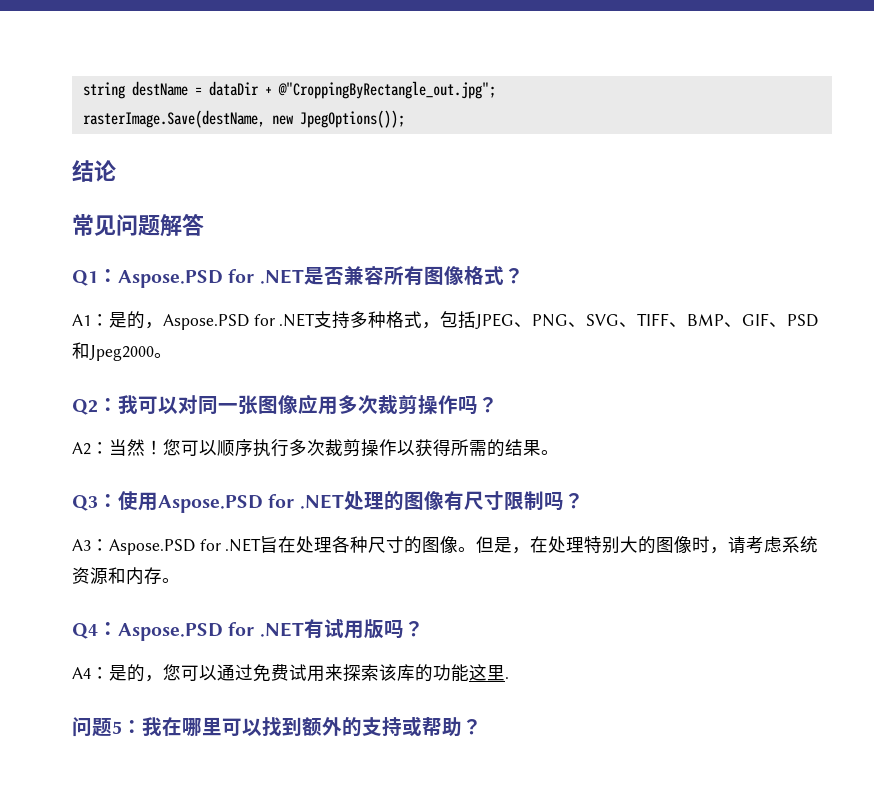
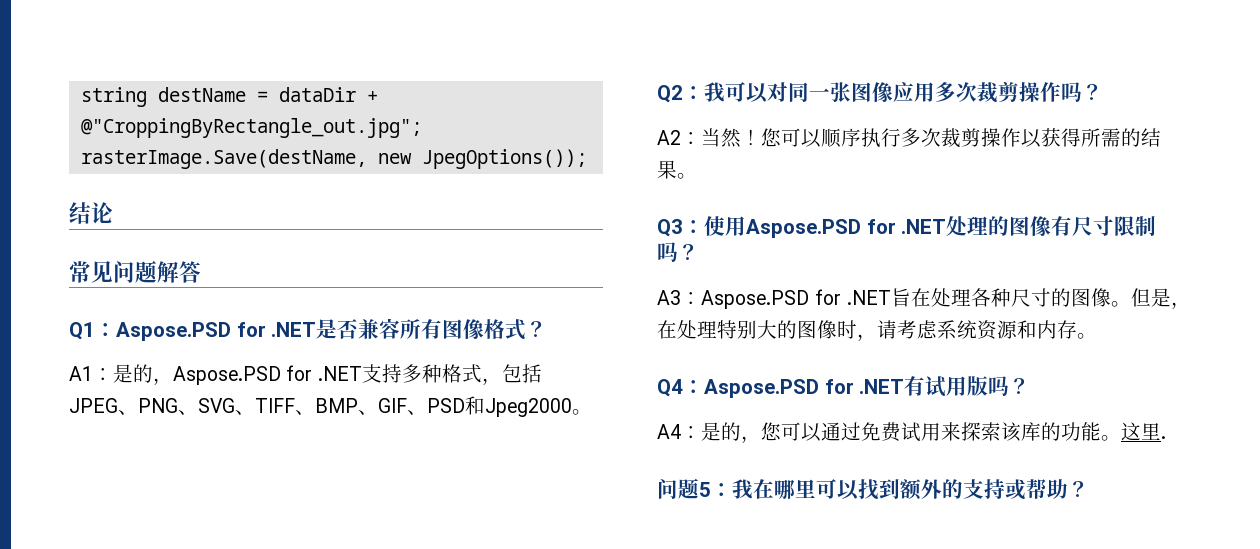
(469, 673) none -> [1101,435,1121,441] 。

